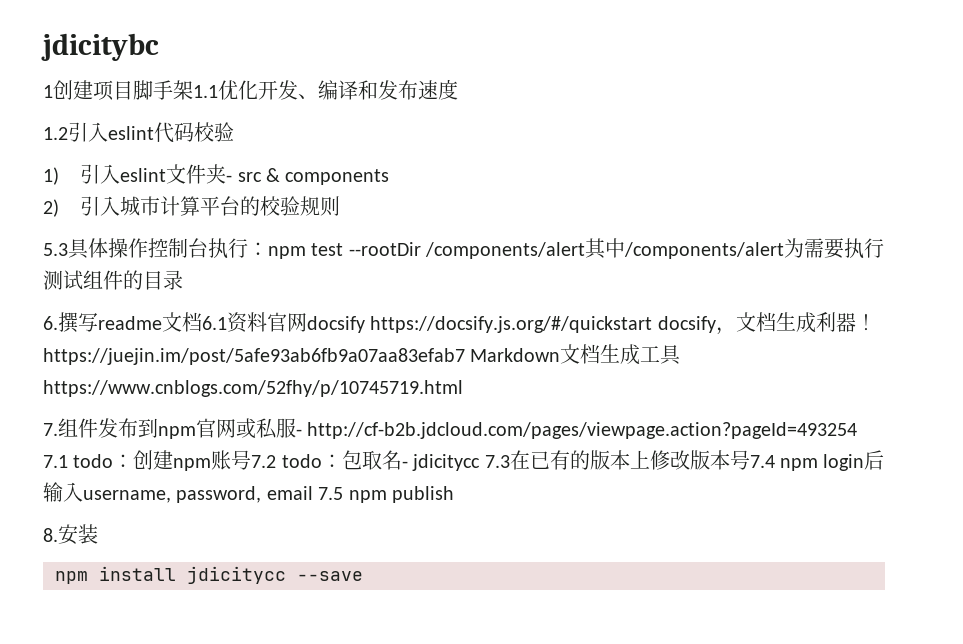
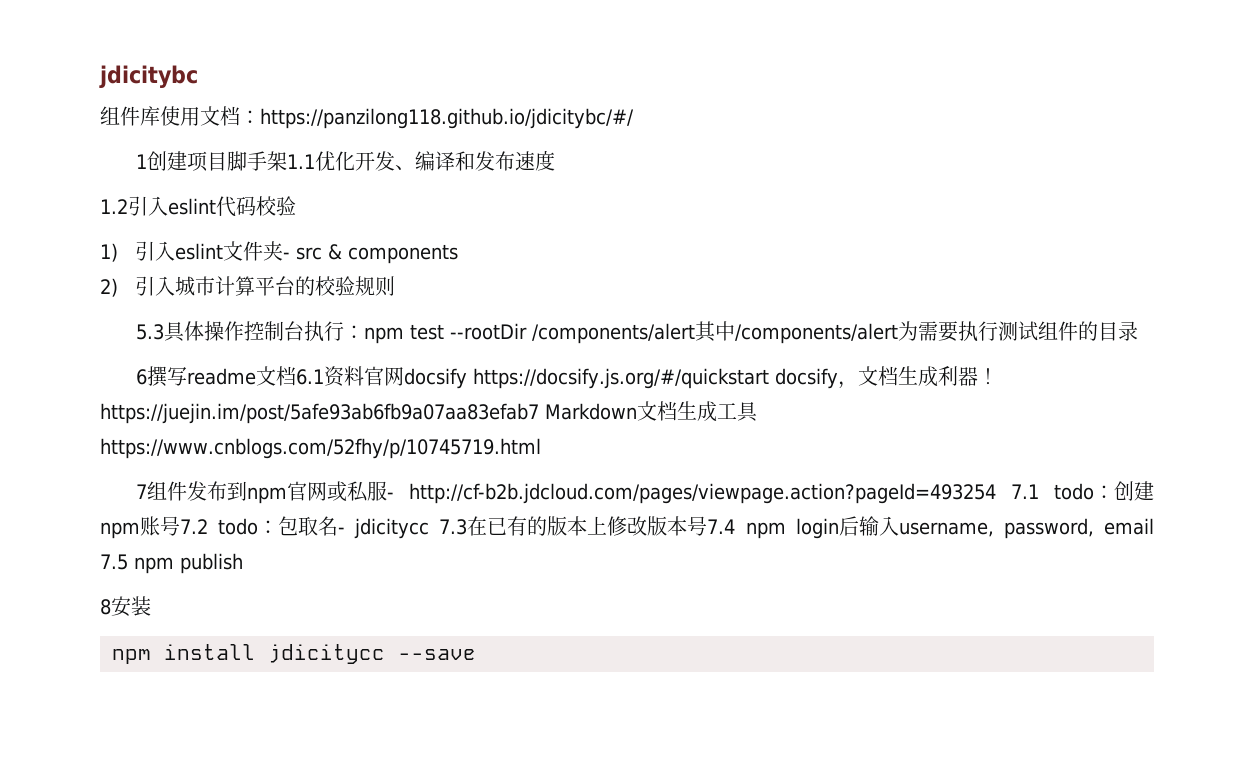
(159, 47) none -> [100,106,634,129] // 组件库使用文档：https://panzilong118.github.io/jdicitybc/#/
[43,316,58,330] 6. -> [135,369,147,385] 6
[43,423,58,436] 7. -> [135,484,147,499] 7
[43,528,58,542] 8. -> [100,599,111,615] 8

